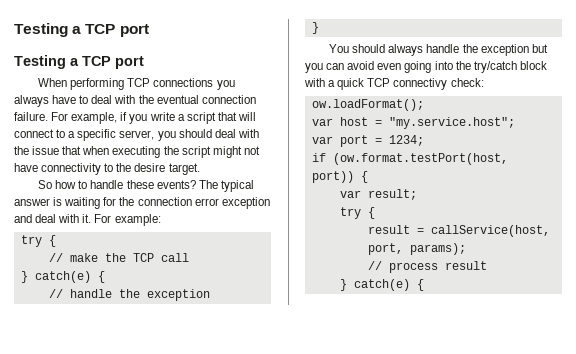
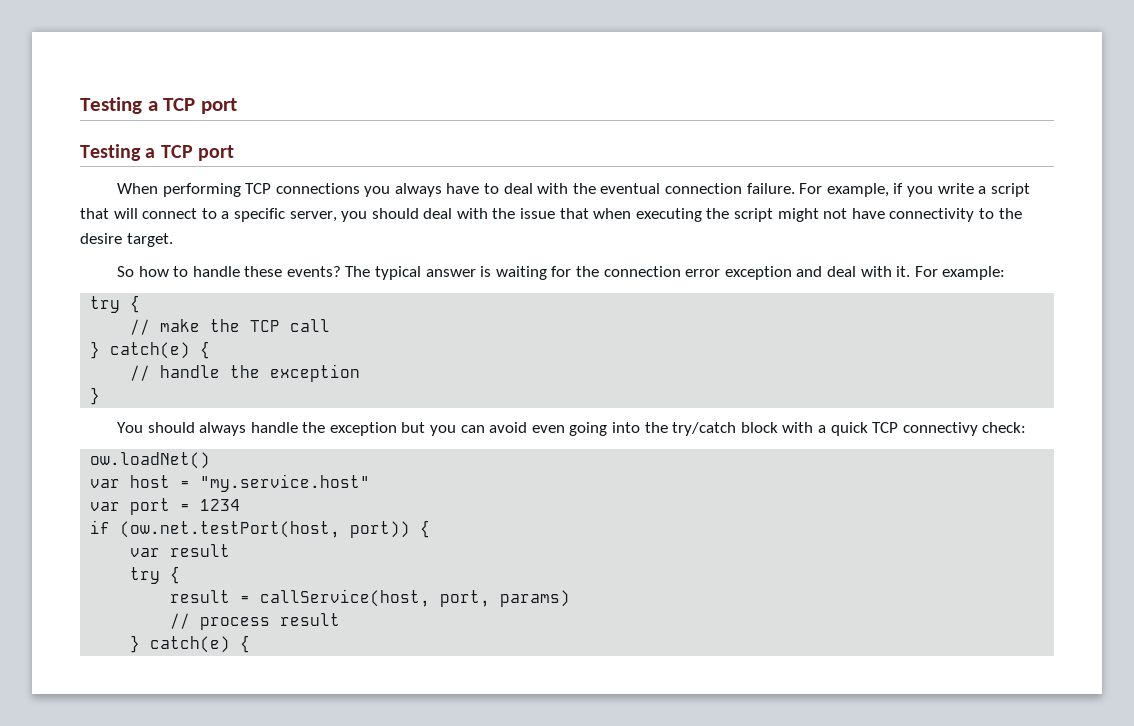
[311,99,424,111] ow.loadFormat(); -> [90,452,211,469] ow.loadNet()
[388,117,515,129] "my.service.host"; -> [200,474,371,492] "my.service.host"
[388,135,424,146] [311,153,508,165] 1234; // if (ow.format.testPort(host, -> [200,499,241,511] [90,520,341,538] 1234 // if (ow.net.testPort(host,
[367,189,417,200] result; -> [170,544,231,557] result
[409,243,466,255] params); -> [500,590,571,607] params)

